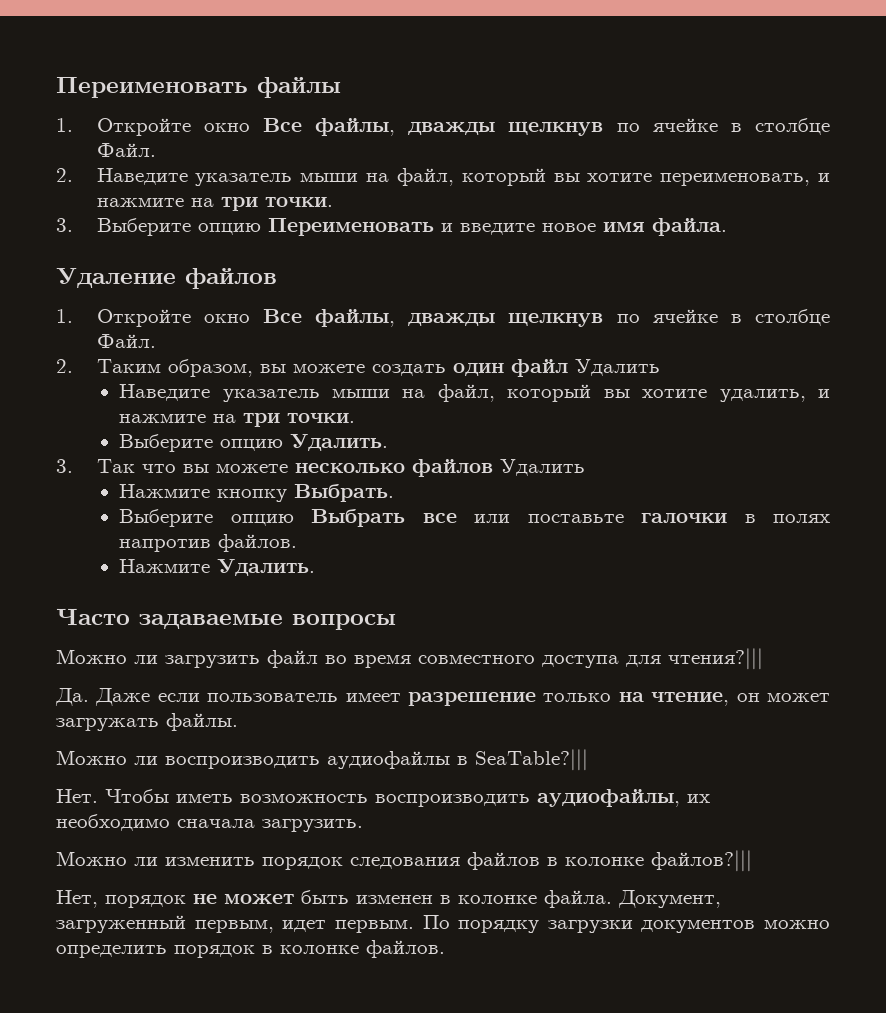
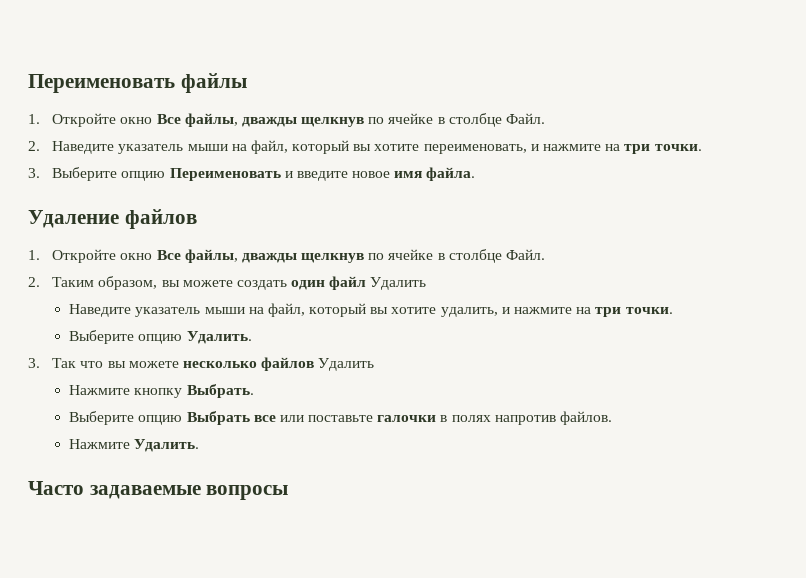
[56,648,763,670] [55,688,830,706] [56,713,238,731] [56,749,588,771] [56,789,710,807] [56,814,363,832] [56,850,752,872] [56,890,721,908] [56,915,830,933] [56,940,445,958] // Можно ли загрузить файл во время совместного доступа для чтения?||| // Да. Даже если пользователь имеет разрешение только на чтение, он может загружать файлы. // Можно ли воспроизводить аудиофайлы в SeaTable?||| // Нет. Чтобы иметь возможность воспроизводить аудиофайлы, их необходимо сначала загрузить. // Можно ли изменить порядок следования файлов в колонке файлов?||| // Нет, порядок не может быть изменен в колонке файла. Документ, загруженный первым, идет первым. По порядку загрузки документов можно определить порядок в колонке файлов. -> (289, 492) none

